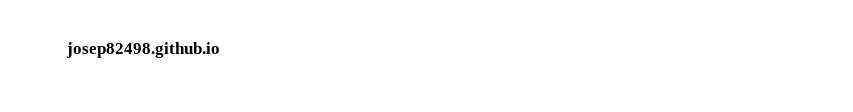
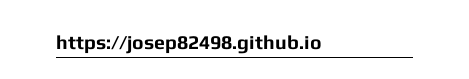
[66,42,220,58] josep82498.github.io -> [56,35,322,54] https://josep82498.github.io

